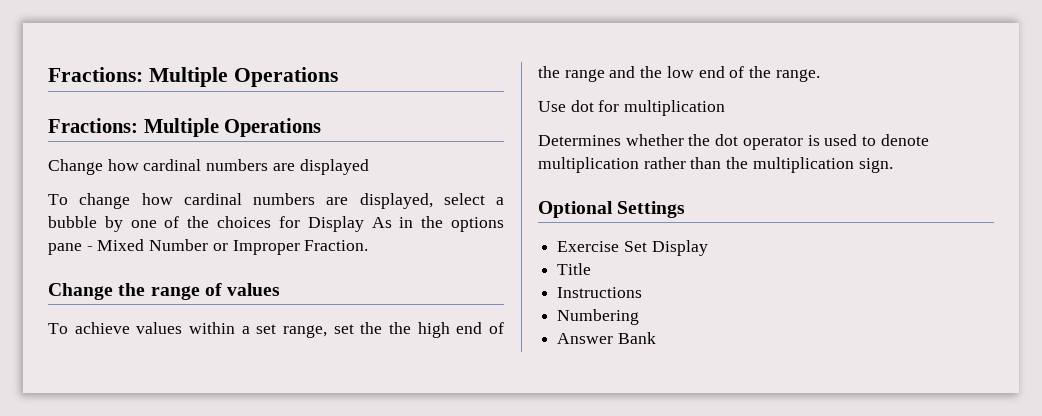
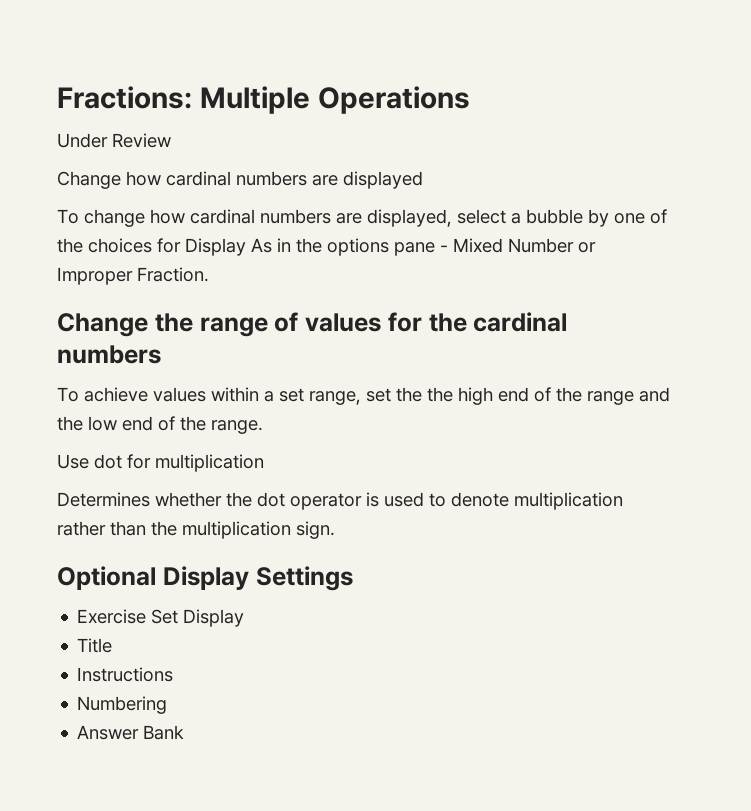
[48,67,338,87] [48,118,322,137] Fractions: Multiple Operations // Fractions: Multiple Operations -> [57,86,470,114] [57,133,171,148] Fractions: Multiple Operations // Under Review
(281, 289) none -> [387,312,568,332] [57,345,161,364] for the cardinal numbers
(613, 209) none -> [162,566,249,590] Display

